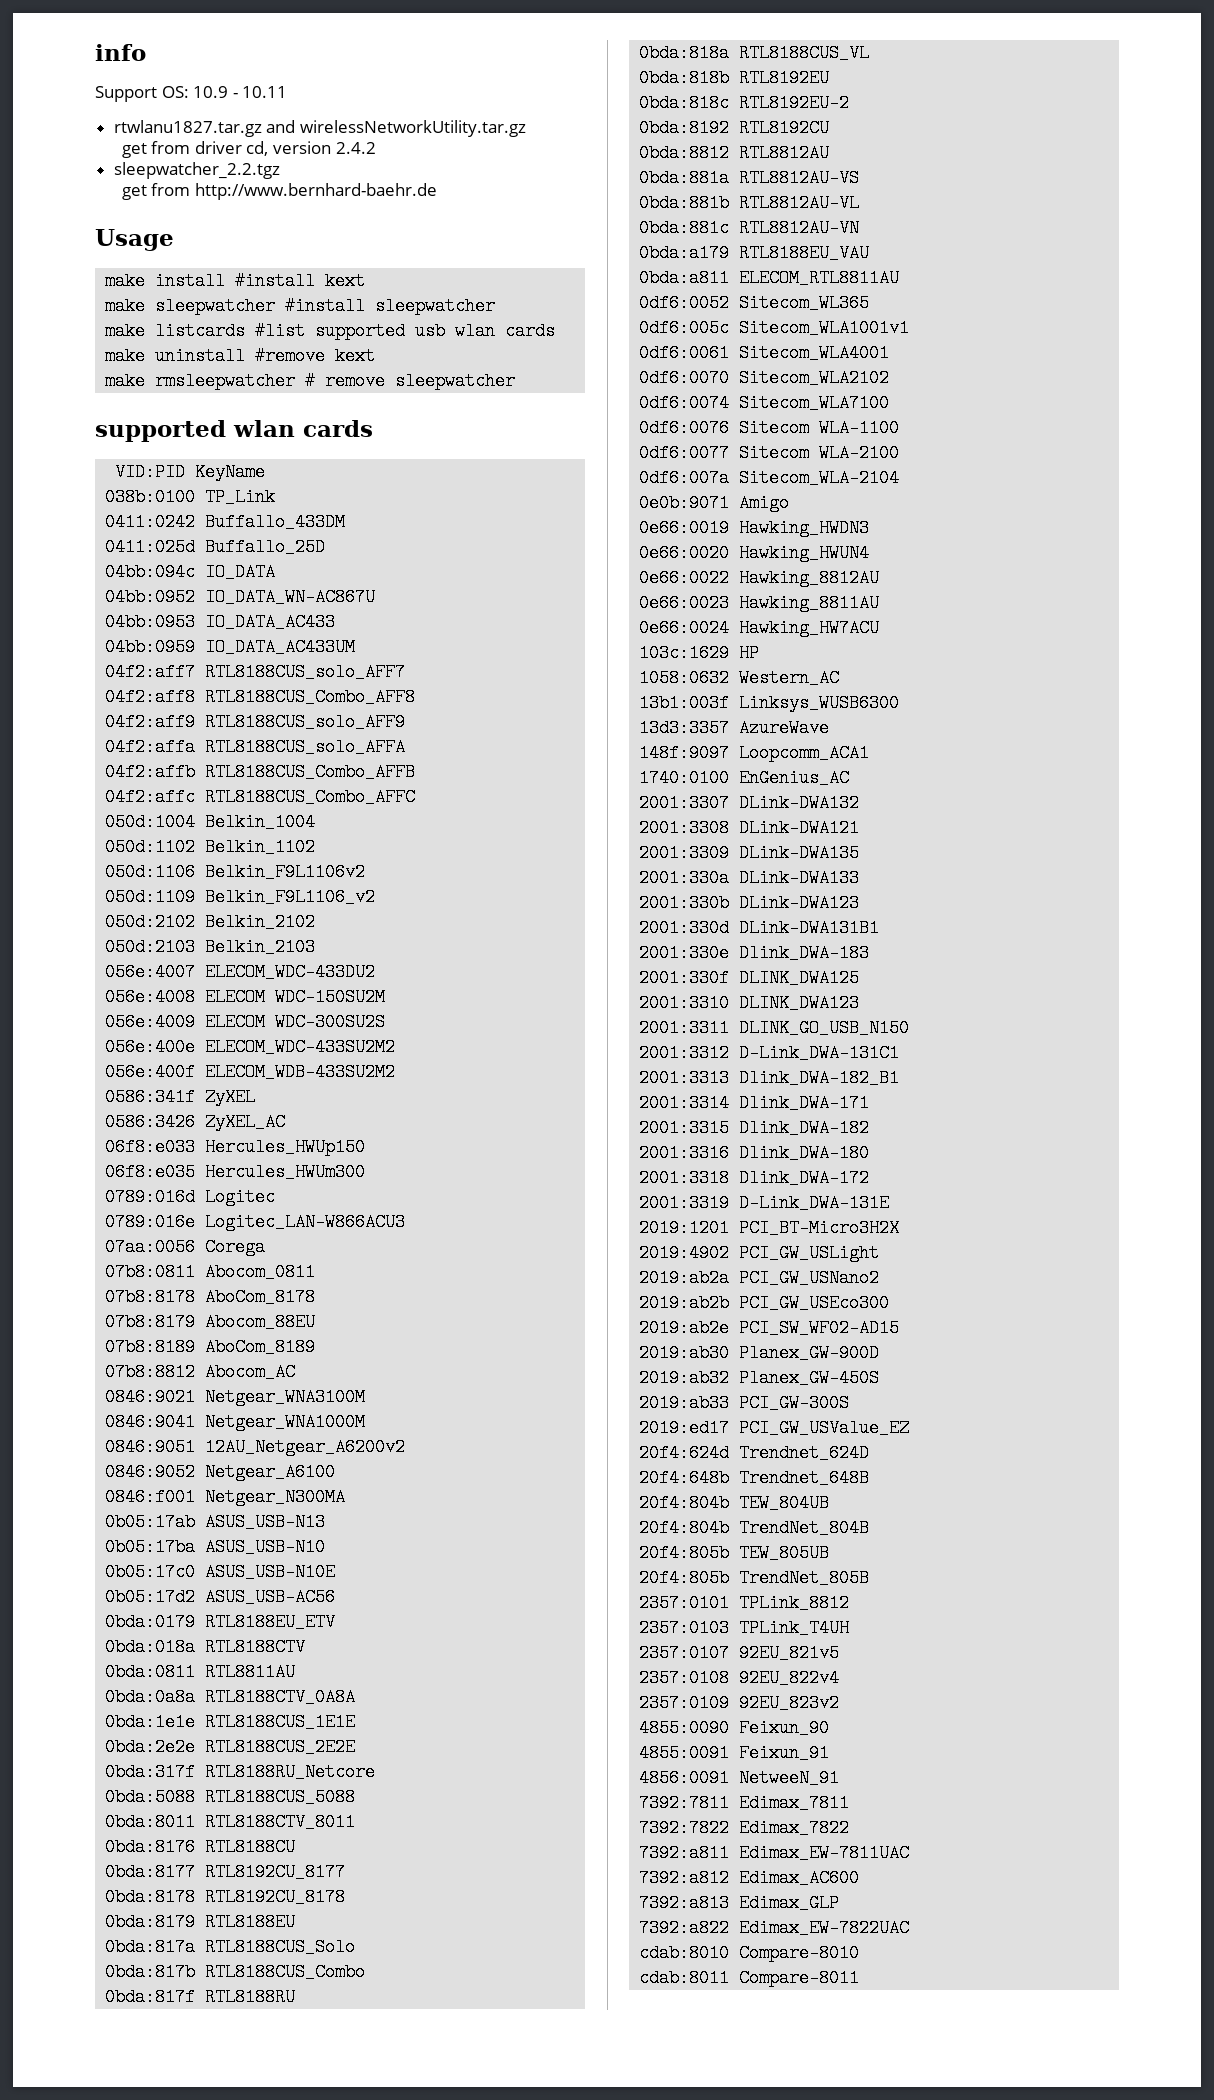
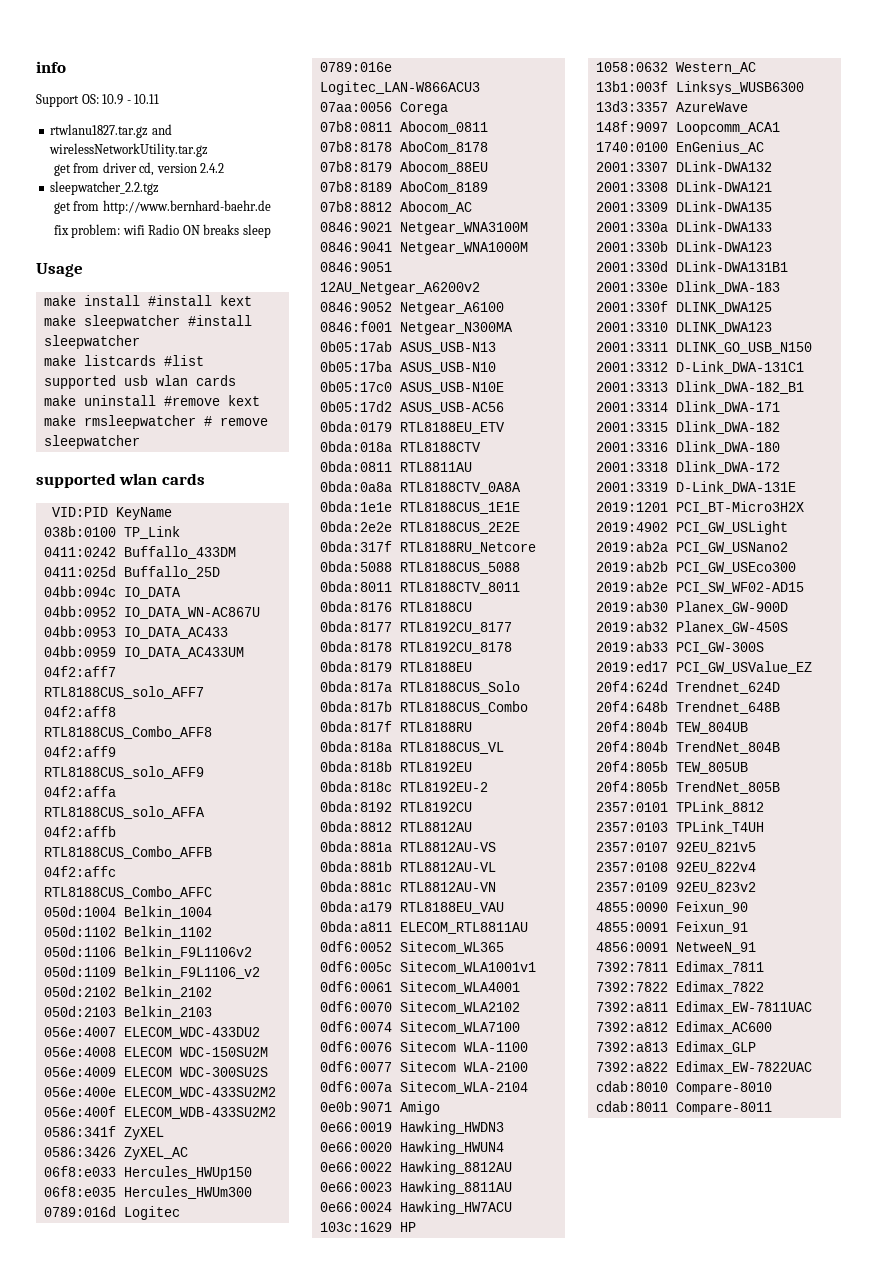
(437, 191) none -> [53,224,271,238] // fix problem: wifi Radio ON breaks sleep

